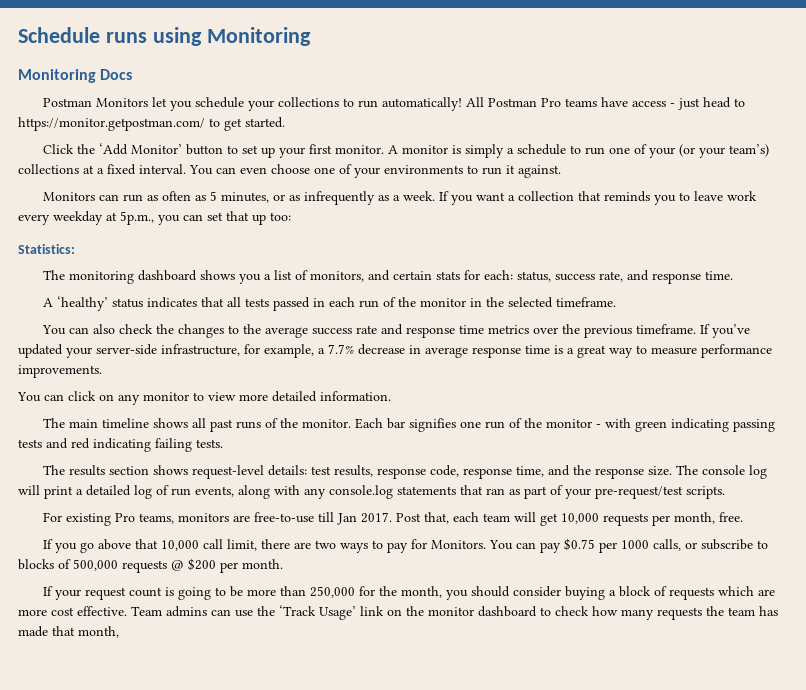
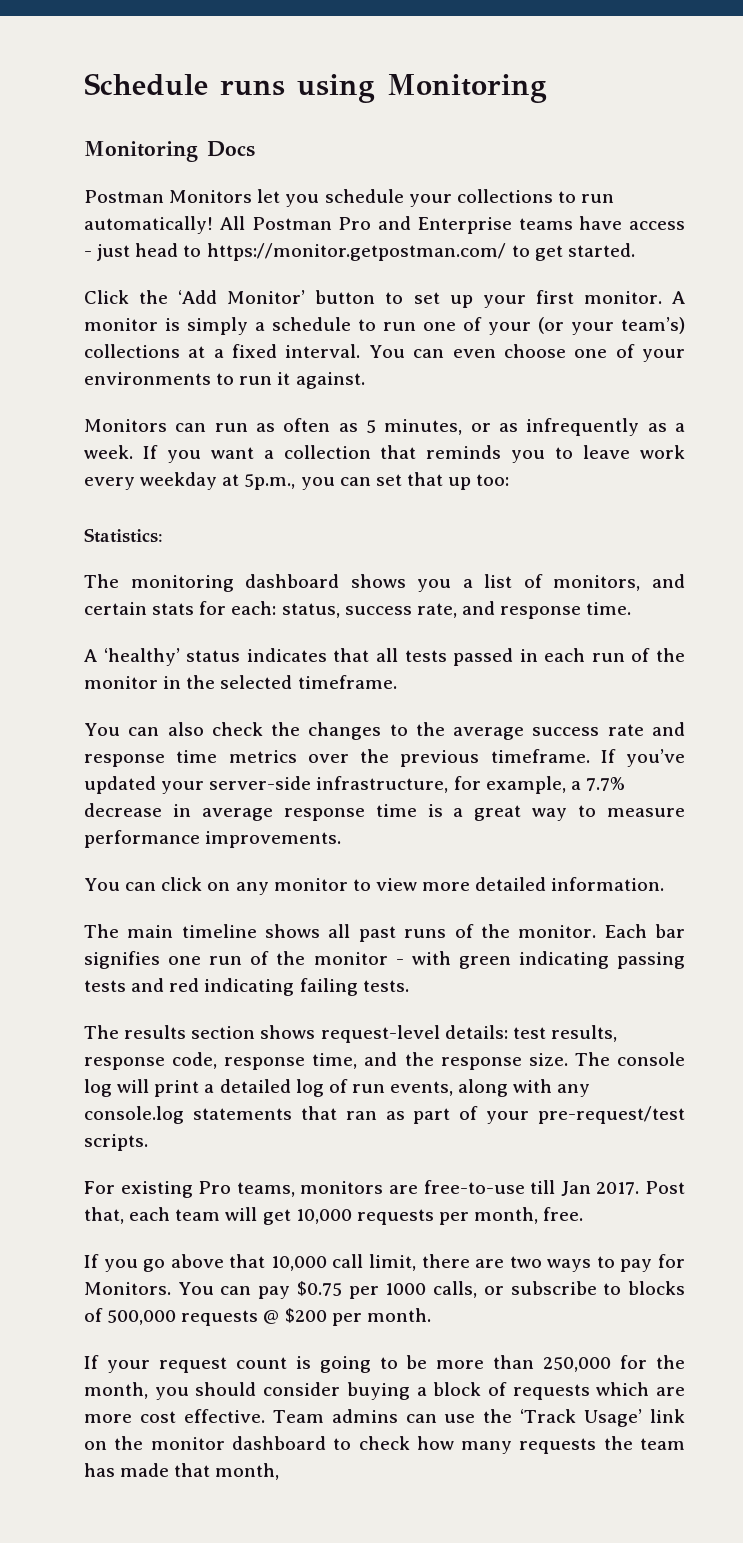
(562, 102) none -> [378,216,512,234] and Enterprise

